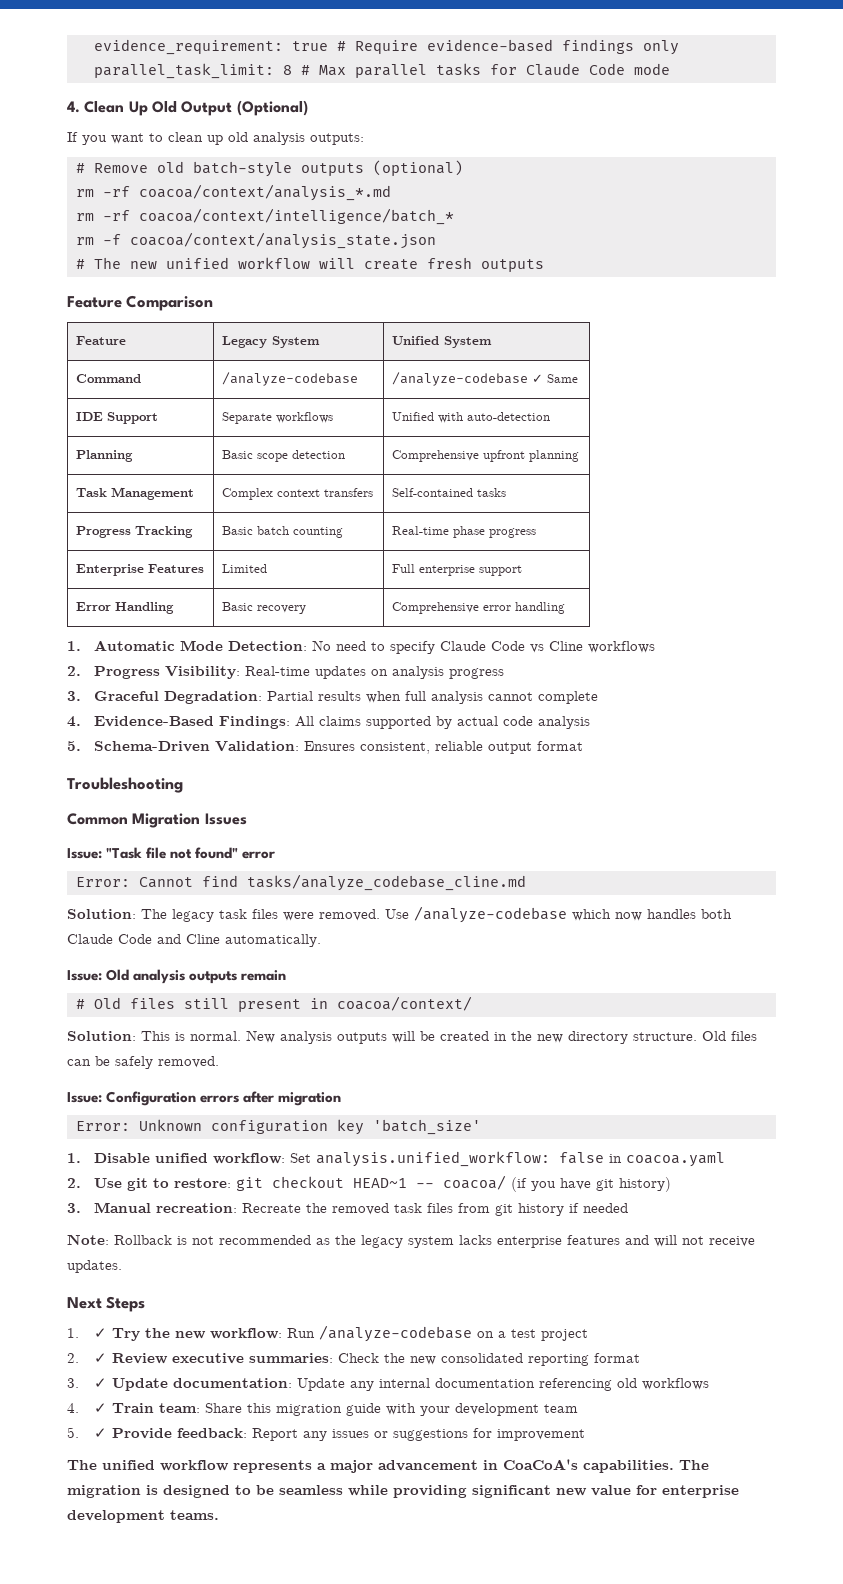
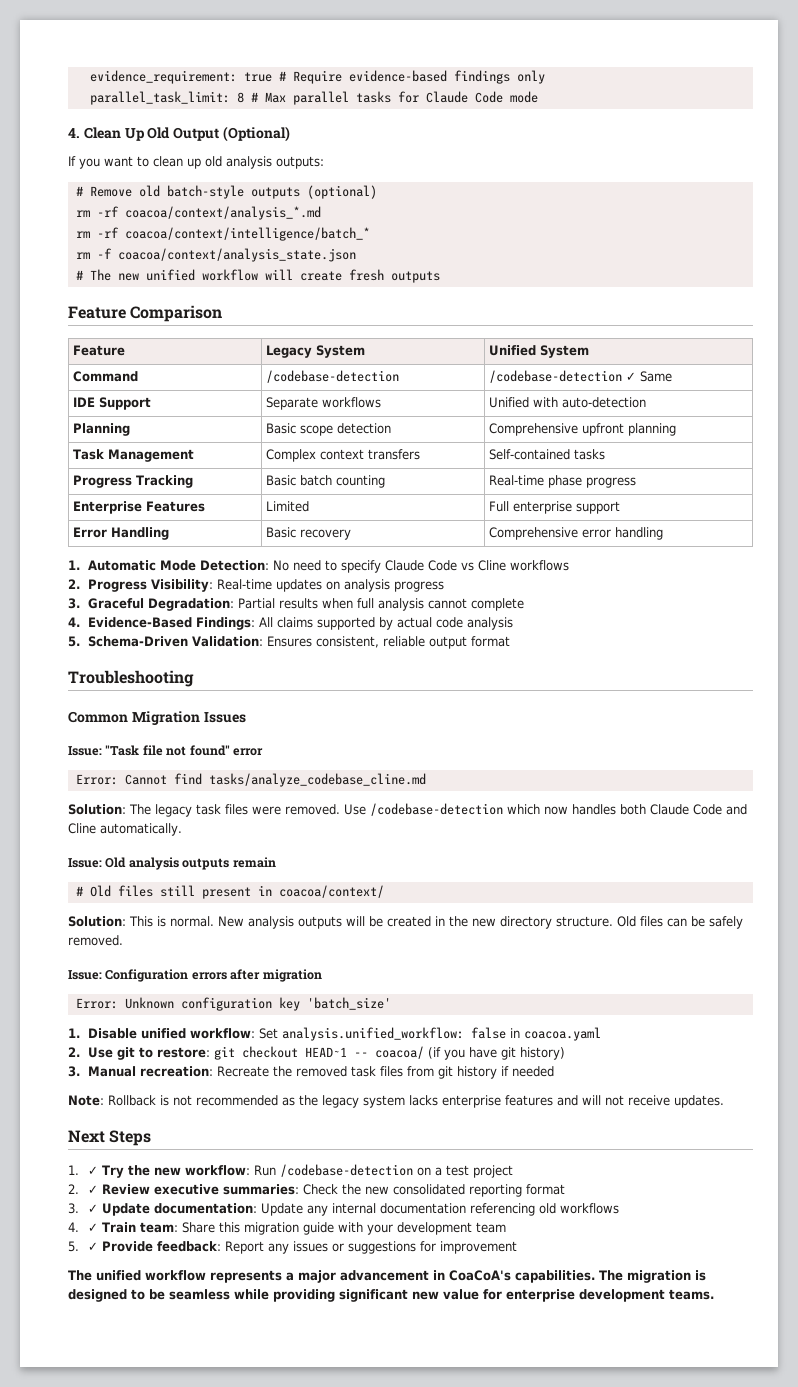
[221,372,358,386] [391,372,528,386] /analyze-codebase | /analyze-codebase -> [266,370,400,383] [489,370,623,383] /codebase-detection | /codebase-detection
[414,906,567,923] /analyze-codebase -> [370,803,503,816] /codebase-detection
[319,1325,473,1342] /analyze-codebase -> [280,1164,414,1177] /codebase-detection

